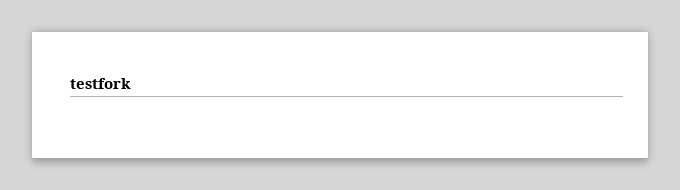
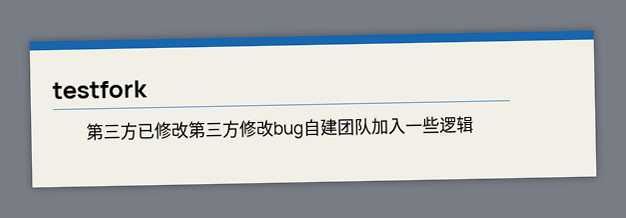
(131, 83) none -> [85,115,474,141] // 第三方已修改第三方修改bug自建团队加入一些逻辑

